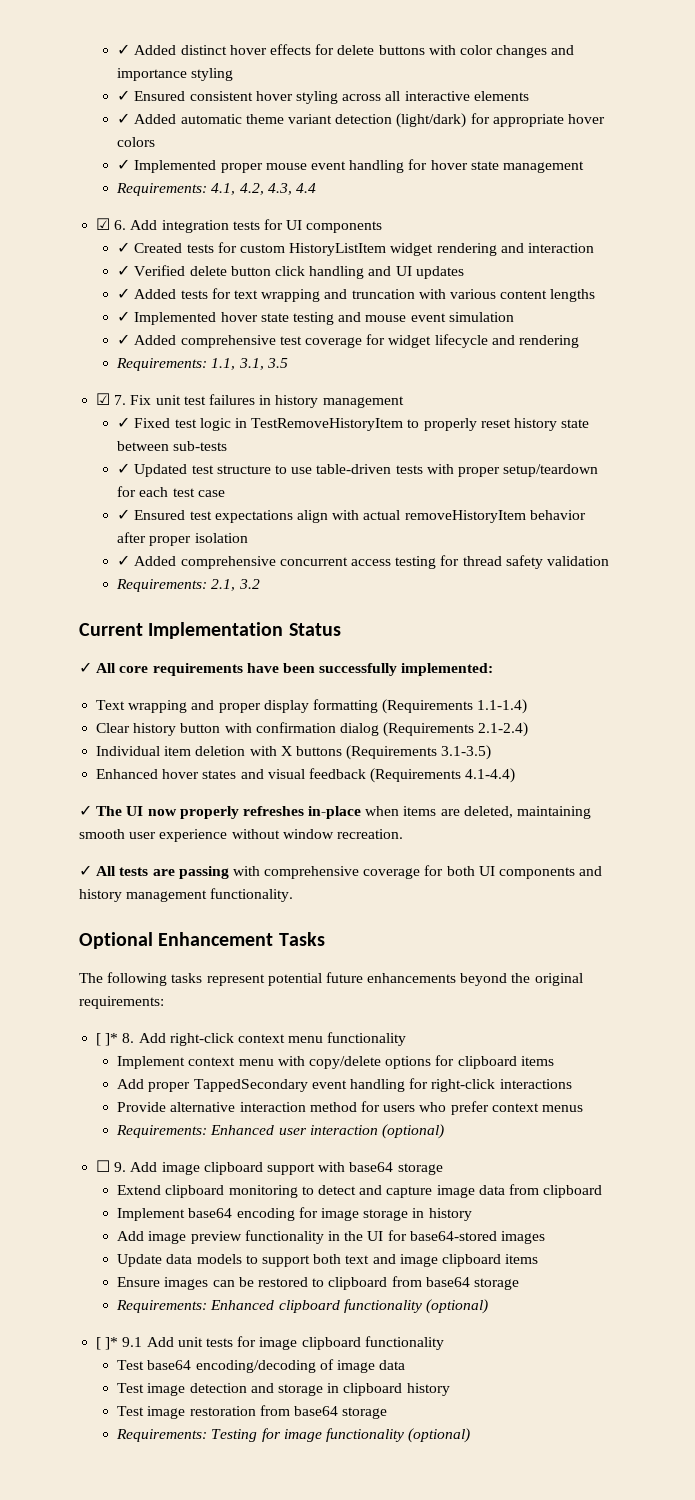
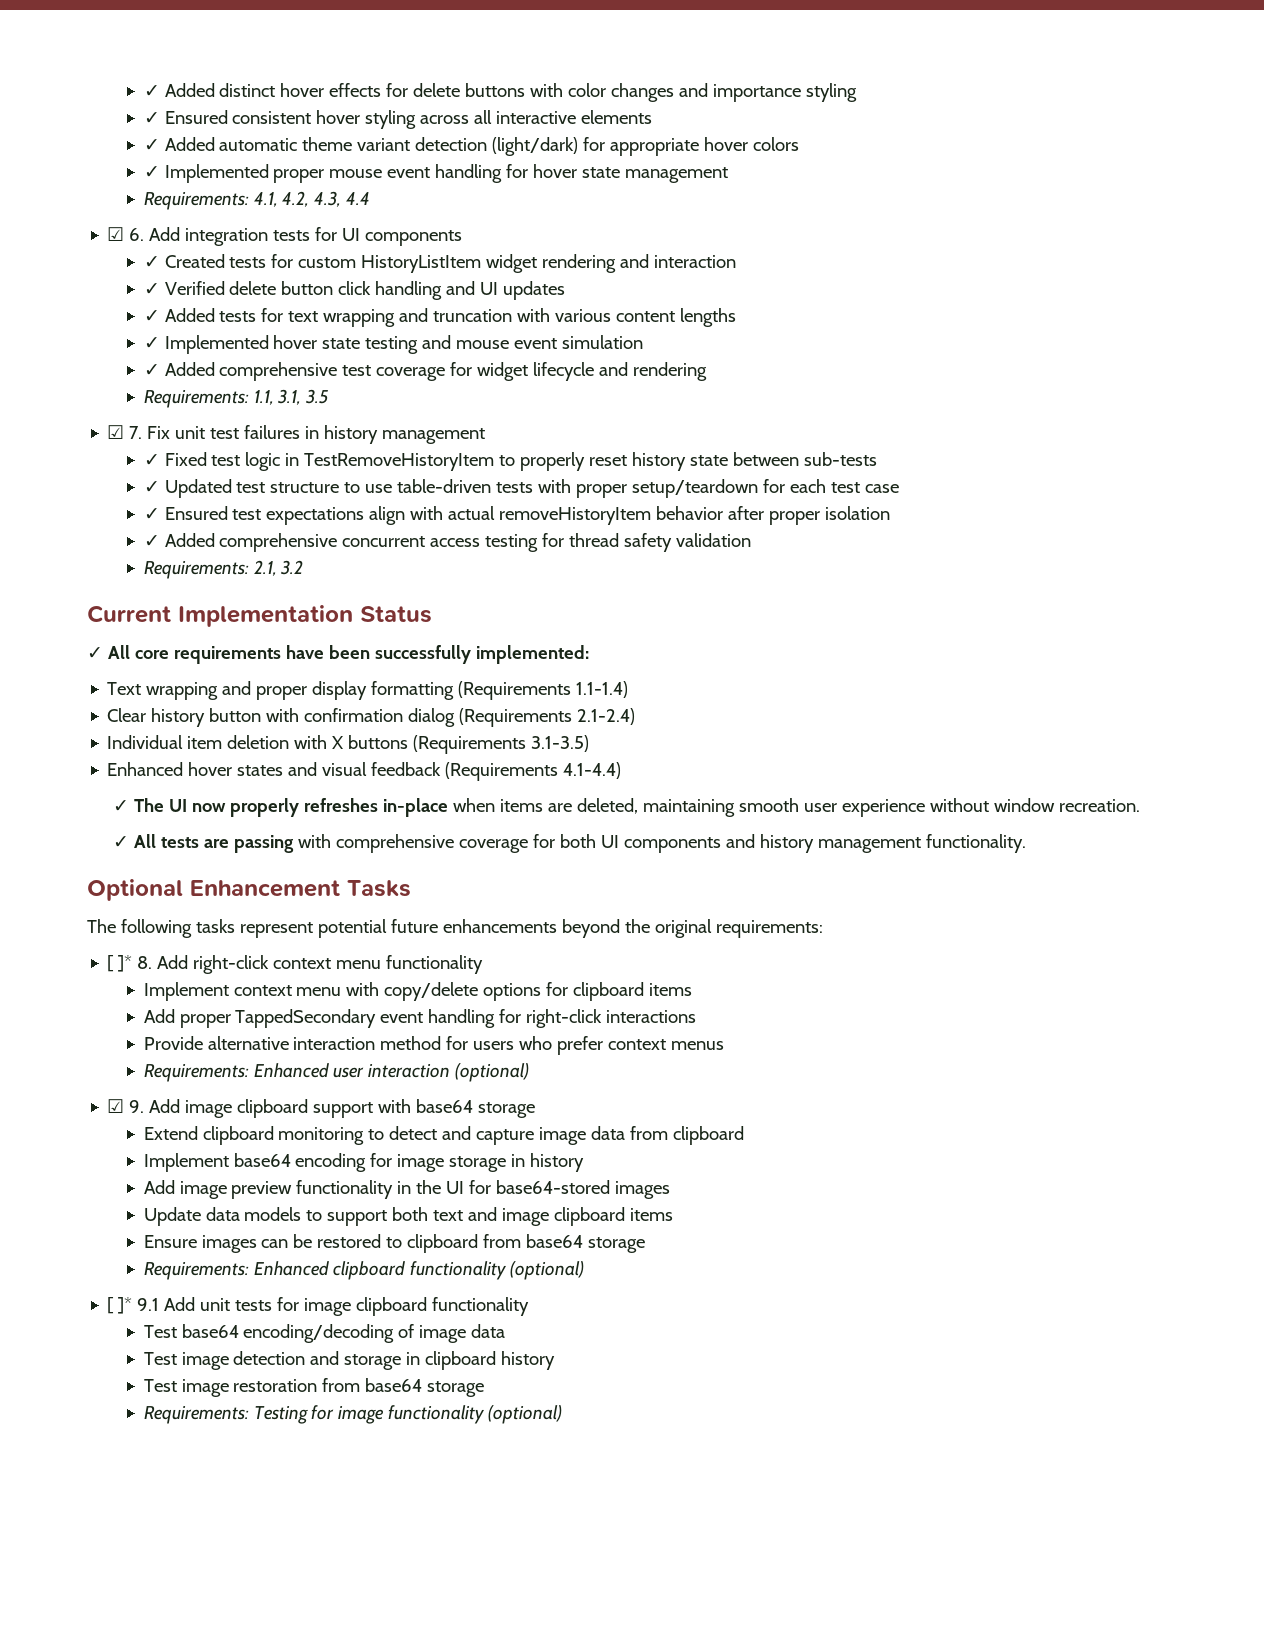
[96,1160,111,1172] ☐ -> [107,1099,125,1113] ☑

